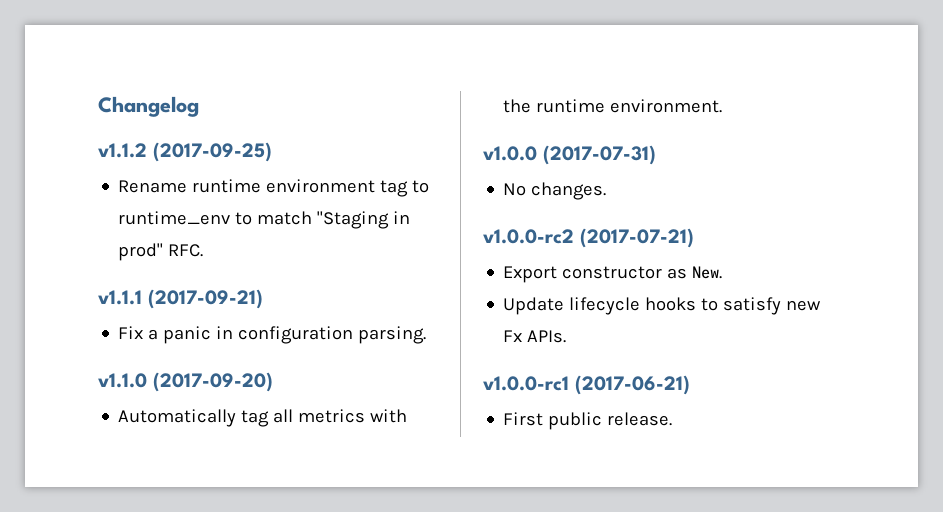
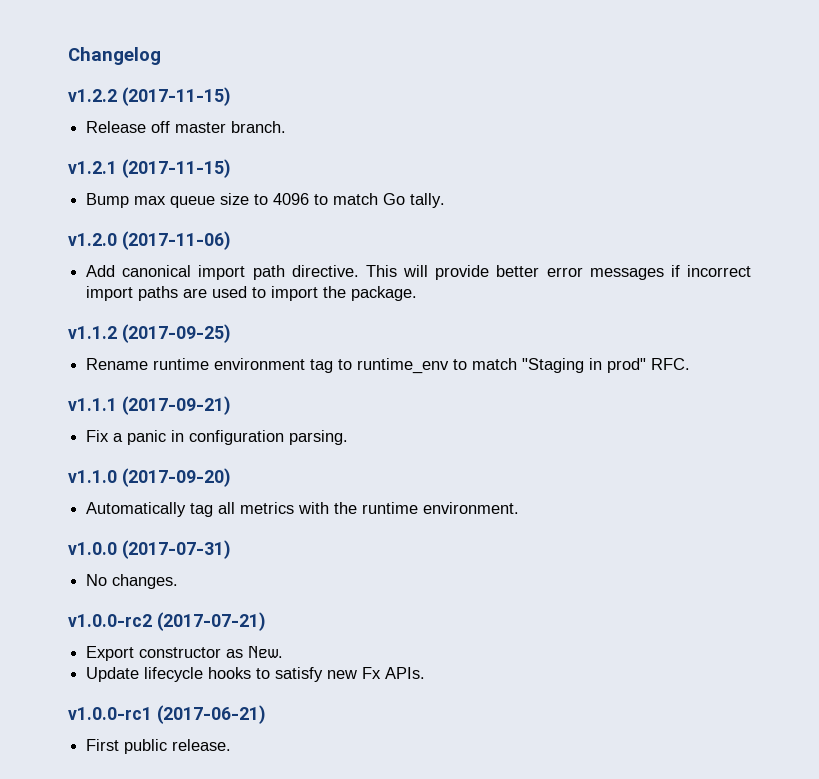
(199, 106) none -> [68,87,231,106] [86,121,287,133] [68,159,231,178] [86,193,446,208] [68,231,231,250] [86,265,752,280] [86,286,418,301] // v1.2.2 (2017-11-15) // Release off master branch. // v1.2.1 (2017-11-15) // Bump max queue size to 4096 to match Go tally. // v1.2.0 (2017-11-06) // Add canonical import path directive. This will provide better error messages if incorrect import paths are used to import the package.

